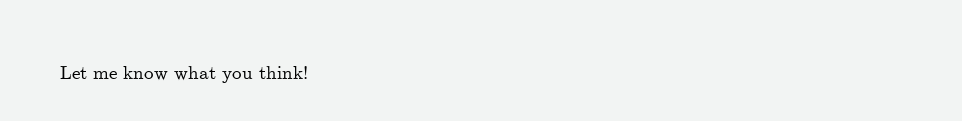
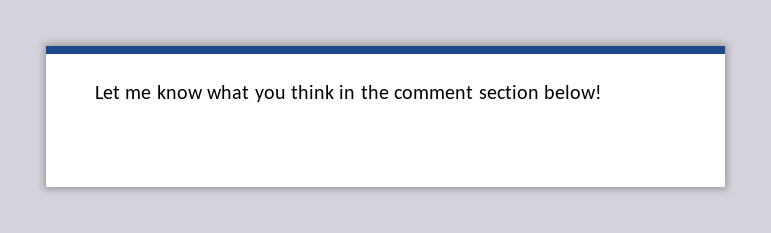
[259,66,308,79] think! -> [291,85,602,99] think in the comment section below!

